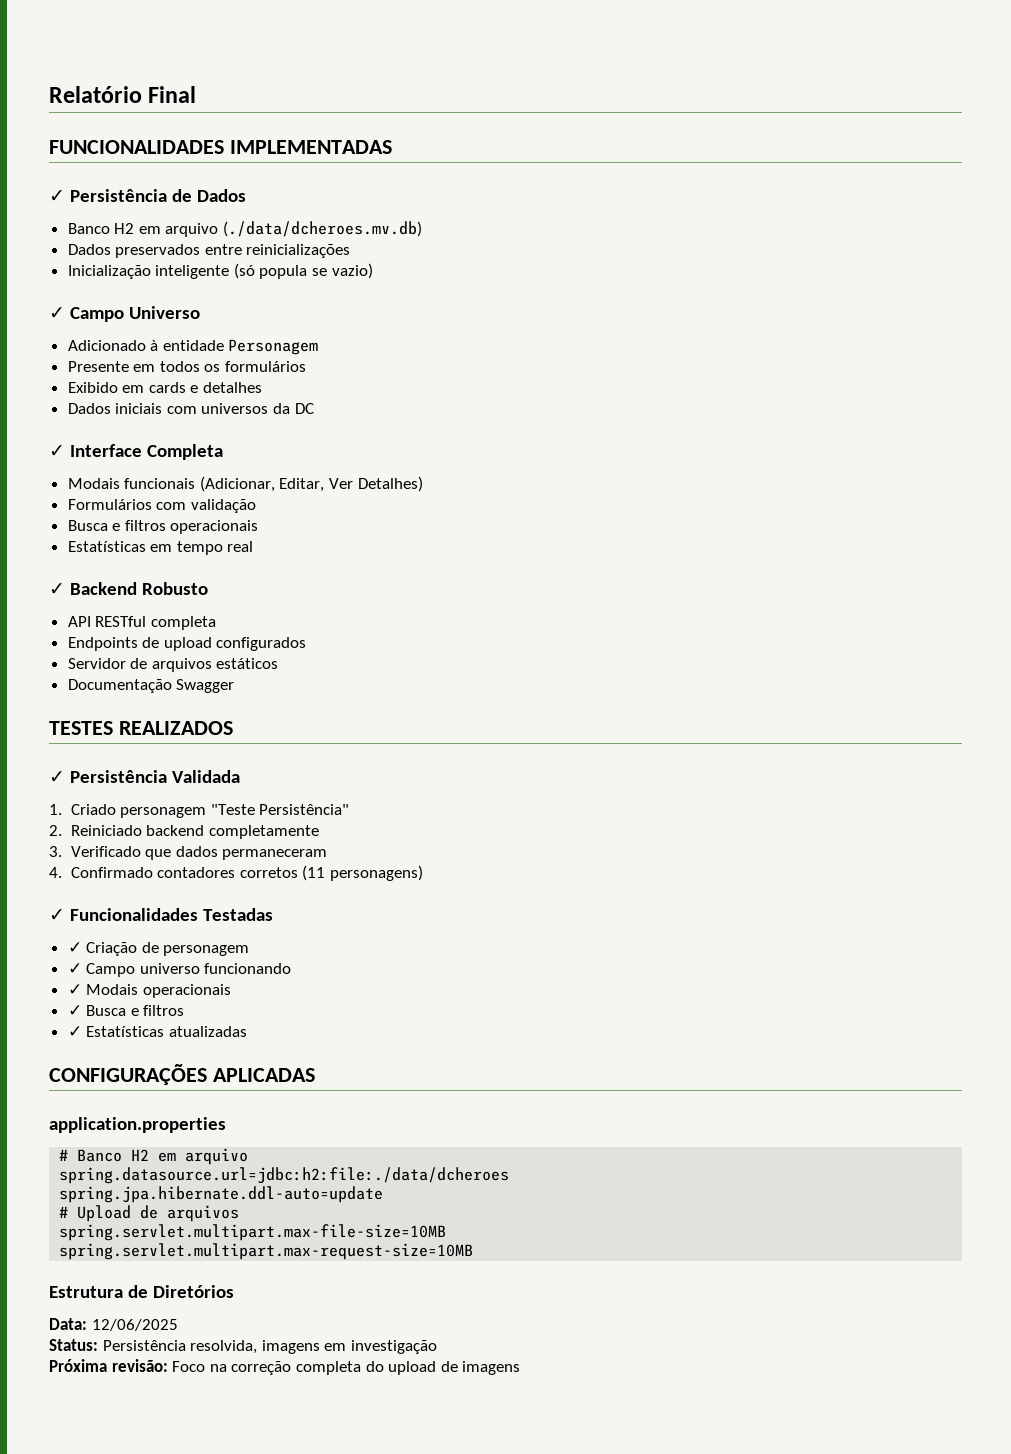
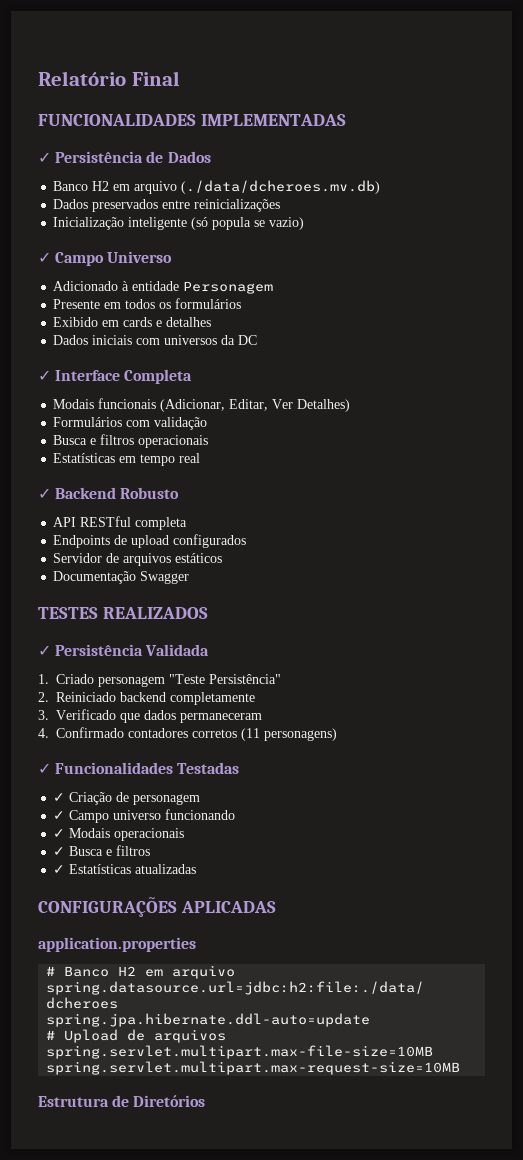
[49,1318,178,1331] [49,1339,437,1354] [49,1359,521,1375] // Data: 12/06/2025 // Status: Persistência resolvida, imagens em investigação // Próxima revisão: Foco na correção completa do upload de imagens -> (206, 1101) none

